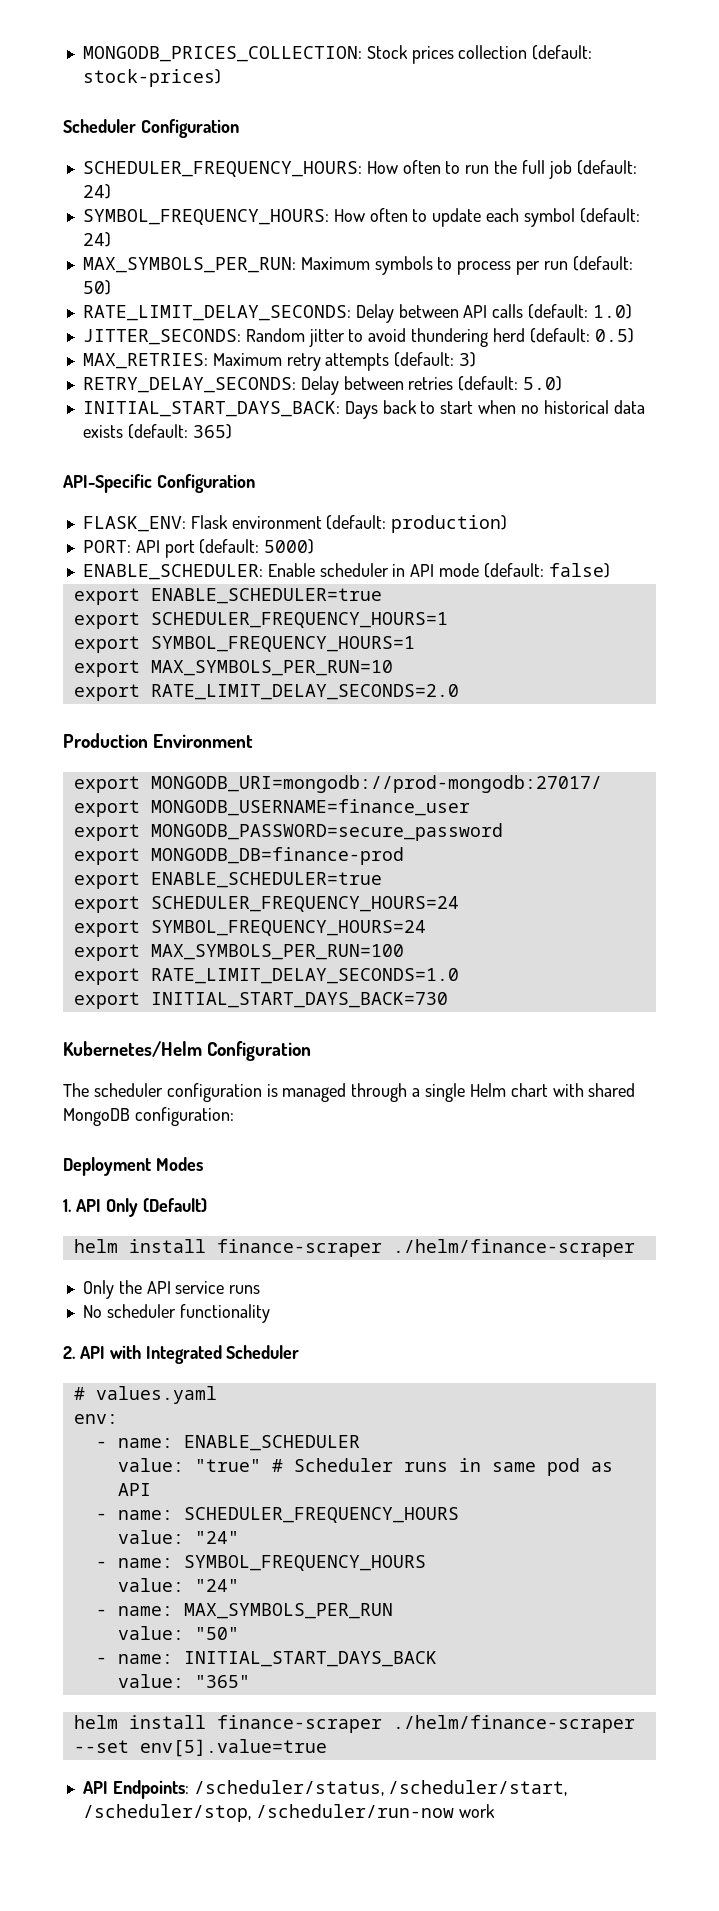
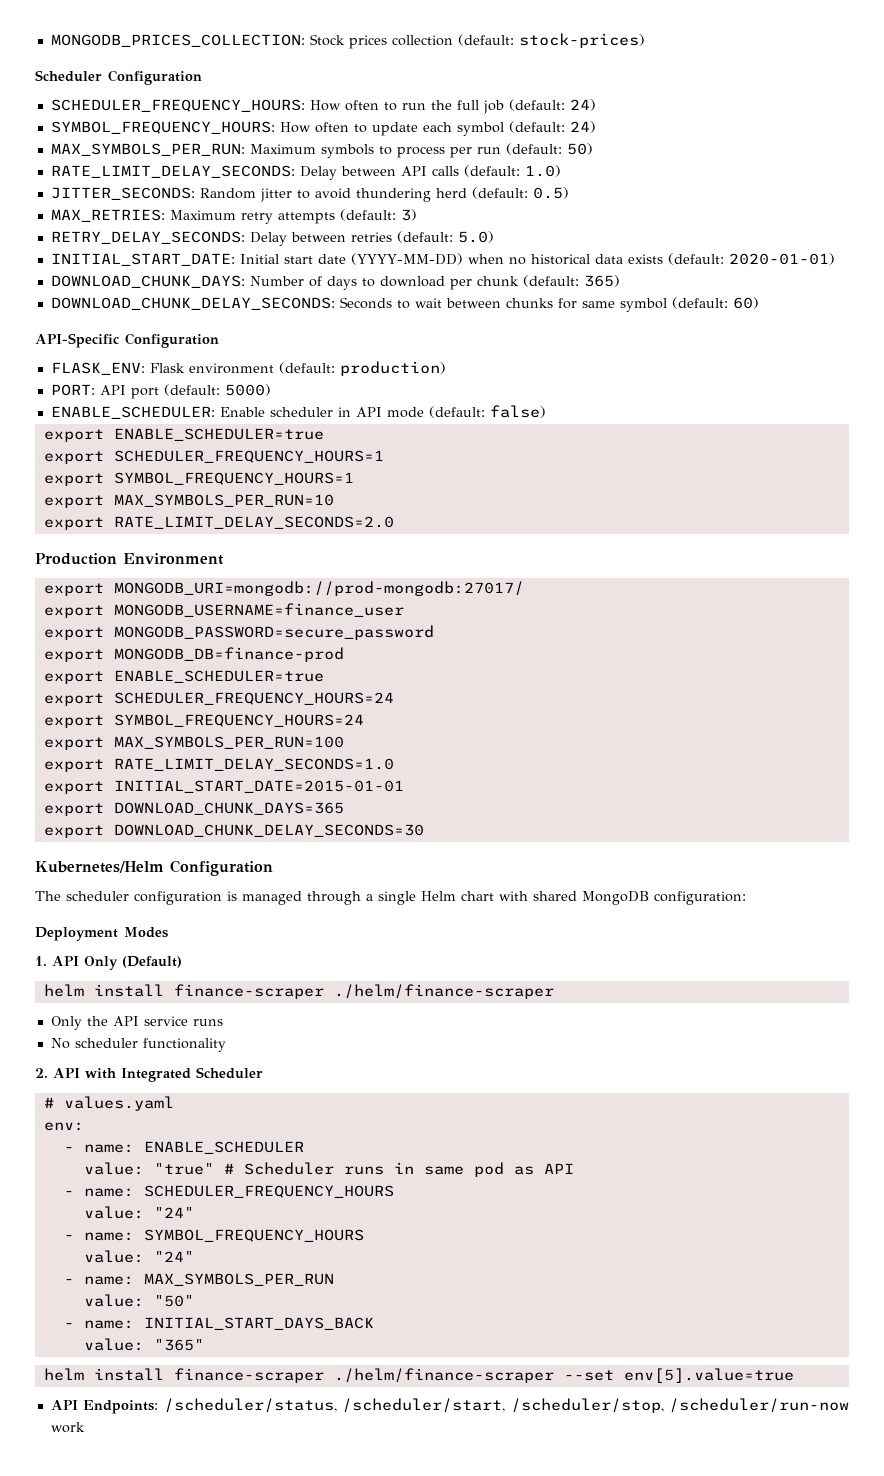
[82,400,474,419] INITIAL_START_DAYS_BACK: Days back to start -> [50,253,463,266] INITIAL_START_DATE: Initial start date (YYYY-MM-DD)
[192,424,232,439] 365) -> [728,253,835,265] [50,275,620,290] [50,297,759,312] 2020-01-01) // DOWNLOAD_CHUNK_DAYS: Number of days to download per chunk (default: 365) // DOWNLOAD_CHUNK_DELAY_SECONDS: Seconds to wait between chunks for same symbol (default: 60)
[150,992,448,1008] INITIAL_START_DAYS_BACK=730 -> [113,780,404,793] [43,802,344,816] [43,824,424,838] INITIAL_START_DATE=2015-01-01 // export DOWNLOAD_CHUNK_DAYS=365 // export DOWNLOAD_CHUNK_DELAY_SECONDS=30

